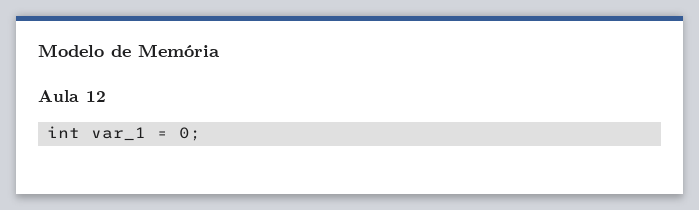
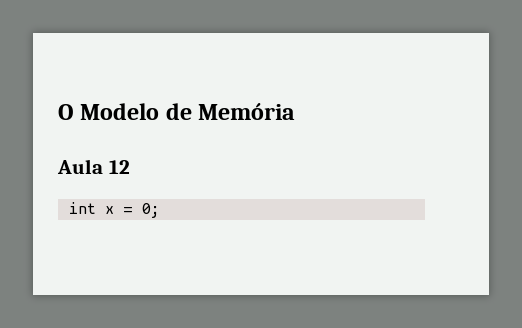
(38, 50) none -> [58,104,74,120] O
[91,127,147,141] var_1 -> [104,206,114,214] x

